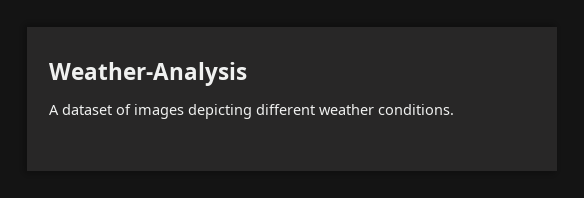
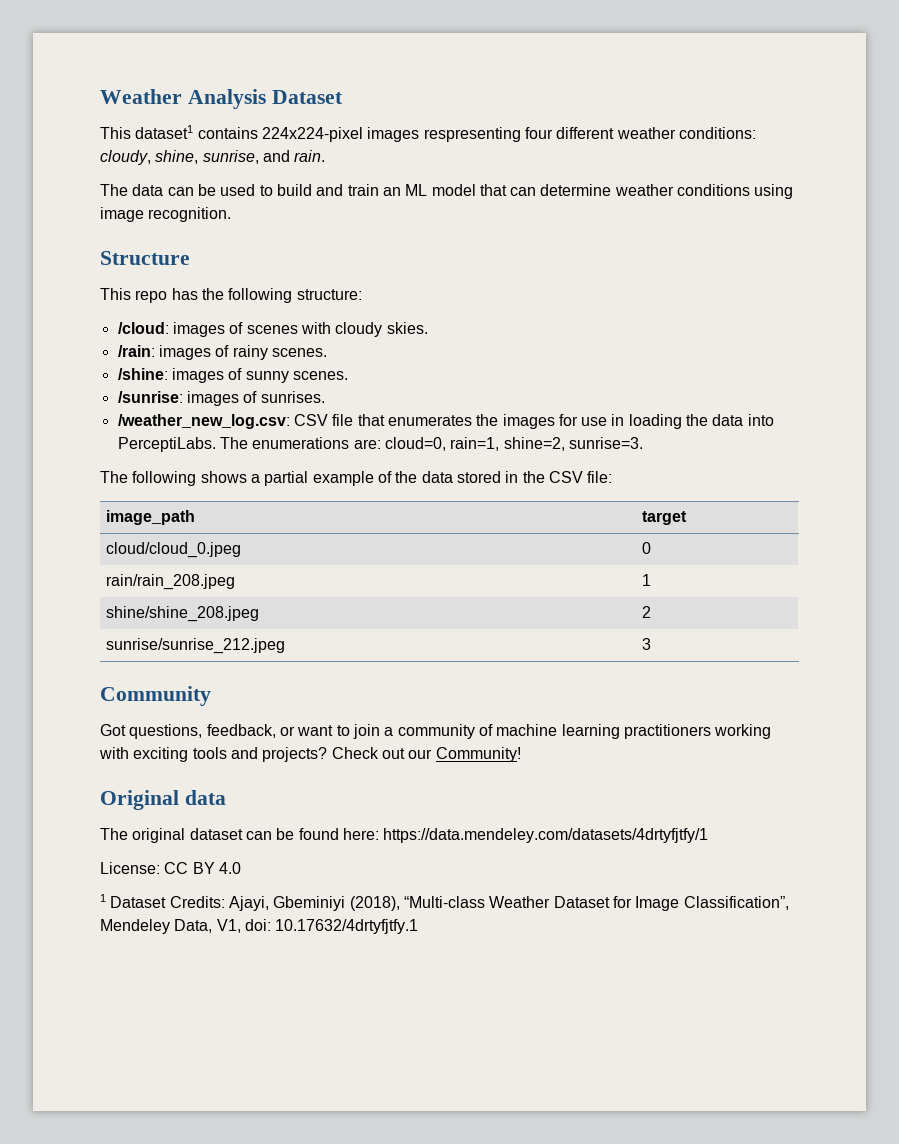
[49,62,247,86] [49,104,454,119] Weather-Analysis // A dataset of images depicting different weather conditions. -> [100,89,343,109] [100,125,756,142] [100,150,326,165] [100,184,794,199] [100,207,232,222] [100,251,190,265] [100,288,362,303] [117,322,428,337] [117,345,327,360] [117,368,348,383] [117,391,325,406] [117,414,774,429] [117,437,643,452] [100,471,613,486] [106,510,196,525] [642,511,688,525] [106,542,242,558] [642,542,652,554] [106,574,236,590] [642,574,652,586] [106,606,260,622] [642,606,652,618] [106,638,286,654] [642,638,652,650] [100,686,211,706] [100,724,772,739] [99,747,521,762] [100,790,226,810] [100,828,709,843] [100,862,241,874] [100,894,789,911] [100,919,419,934] Weather Analysis Dataset // This dataset1 contains 224x224-pixel images respresenting four different weather conditions: cloudy, shine, sunrise, and rain. // The data can be used to build and train an ML model that can determine weather conditions using image recognition. // Structure // This repo has the following structure: // /cloud: images of scenes with cloudy skies. // /rain: images of rainy scenes. // /shine: images of sunny scenes. // /sunrise: images of sunrises. // /weather_new_log.csv: CSV file that enumerates the images for use in loading the data into PerceptiLabs. The enumerations are: cloud=0, rain=1, shine=2, sunrise=3. // The following shows a partial example of the data stored in the CSV file: // image_path | target // cloud/cloud_0.jpeg | 0 // rain/rain_208.jpeg | 1 // shine/shine_208.jpeg | 2 // sunrise/sunrise_212.jpeg | 3 // Community // Got questions, feedback, or want to join a community of machine learning practitioners working with exciting tools and projects? Check out our Community! // Original data // The original dataset can be found here: https://data.mendeley.com/datasets/4drtyfjtfy/1 // License: CC BY 4.0 // 1 Dataset Credits: Ajayi, Gbeminiyi (2018), “Multi-class Weather Dataset for Image Classification”, Mendeley Data, V1, doi: 10.17632/4drtyfjtfy.1

